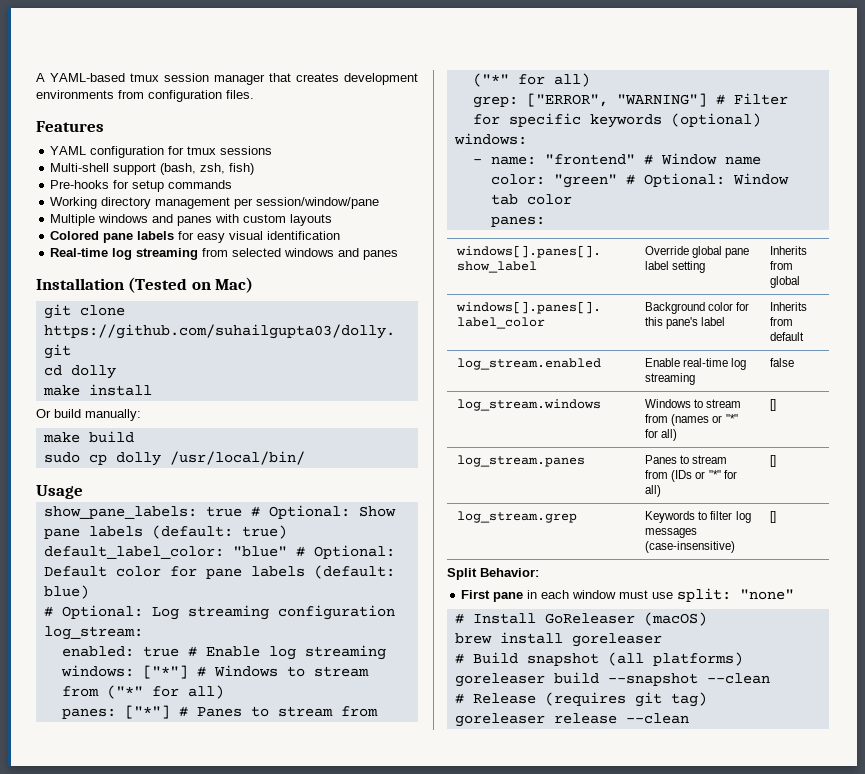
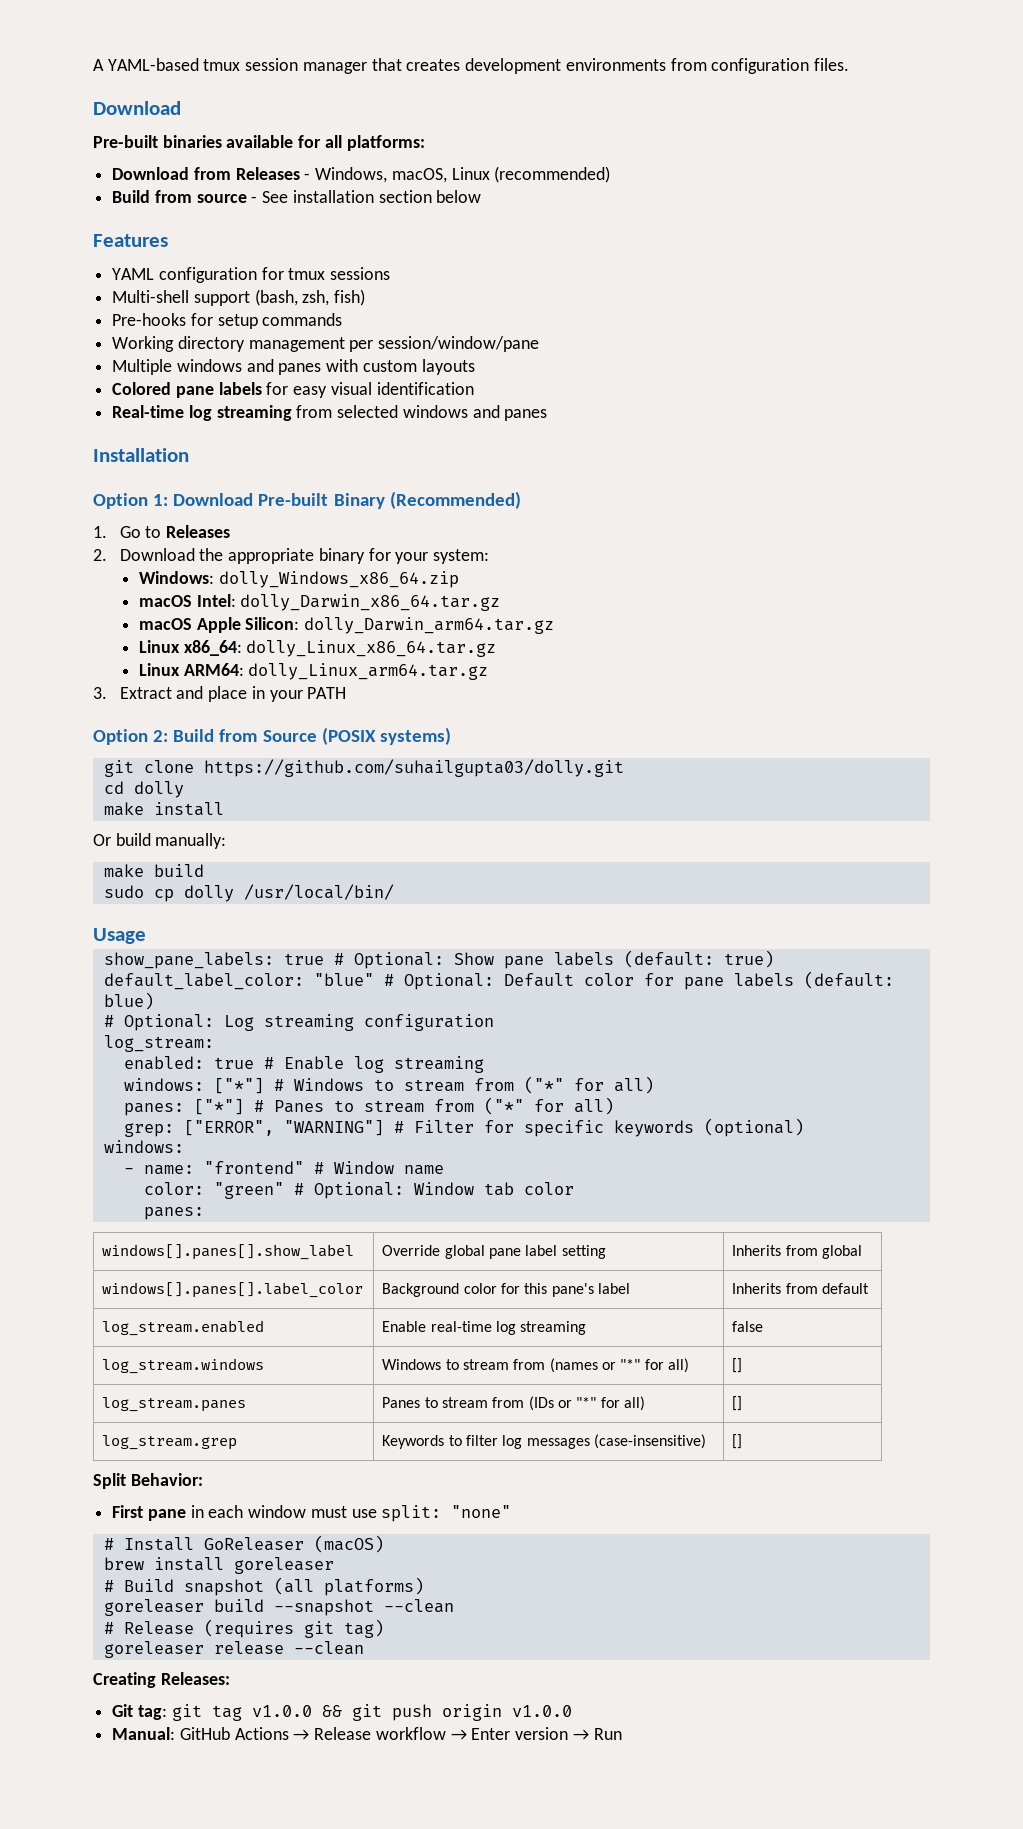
(254, 94) none -> [93,101,181,115] [93,135,425,151] [112,166,611,183] [112,190,482,203] // Download // Pre-built binaries available for all platforms: // Download from Releases - Windows, macOS, Linux (recommended) // Build from source - See installation section below
[128,277,254,293] (Tested on Mac) -> [93,491,521,509] [93,525,231,538] [93,548,490,564] [138,571,459,588] [138,594,501,611] [138,617,555,634] [138,640,497,657] [138,663,489,680] [93,686,347,702] [93,727,451,745] // Option 1: Download Pre-built Binary (Recommended) // 1. Go to Releases // 2. Download the appropriate binary for your system: // Windows: dolly_Windows_x86_64.zip // macOS Intel: dolly_Darwin_x86_64.tar.gz // macOS Apple Silicon: dolly_Darwin_arm64.tar.gz // Linux x86_64: dolly_Linux_x86_64.tar.gz // Linux ARM64: dolly_Linux_arm64.tar.gz // 3. Extract and place in your PATH // Option 2: Build from Source (POSIX systems)
(689, 718) none -> [93,1672,230,1688] [112,1704,572,1721] [112,1727,622,1740] // Creating Releases: // Git tag: git tag v1.0.0 && git push origin v1.0.0 // Manual: GitHub Actions → Release workflow → Enter version → Run

